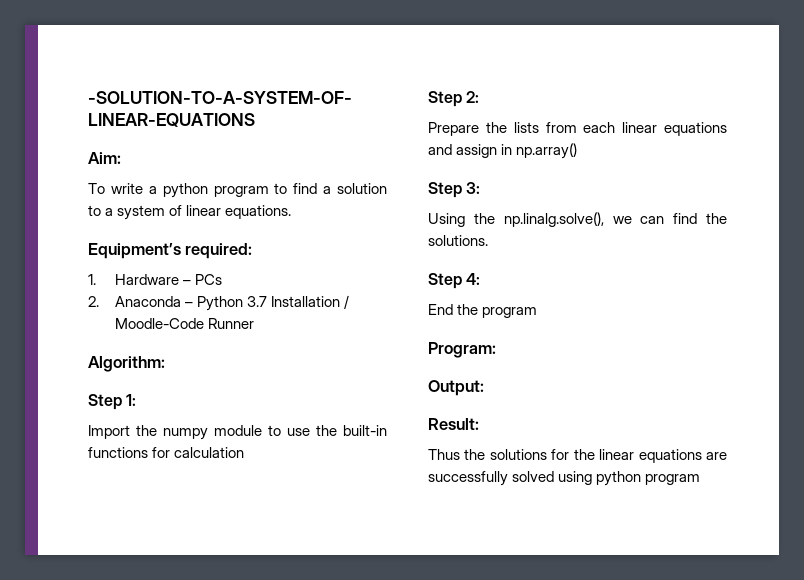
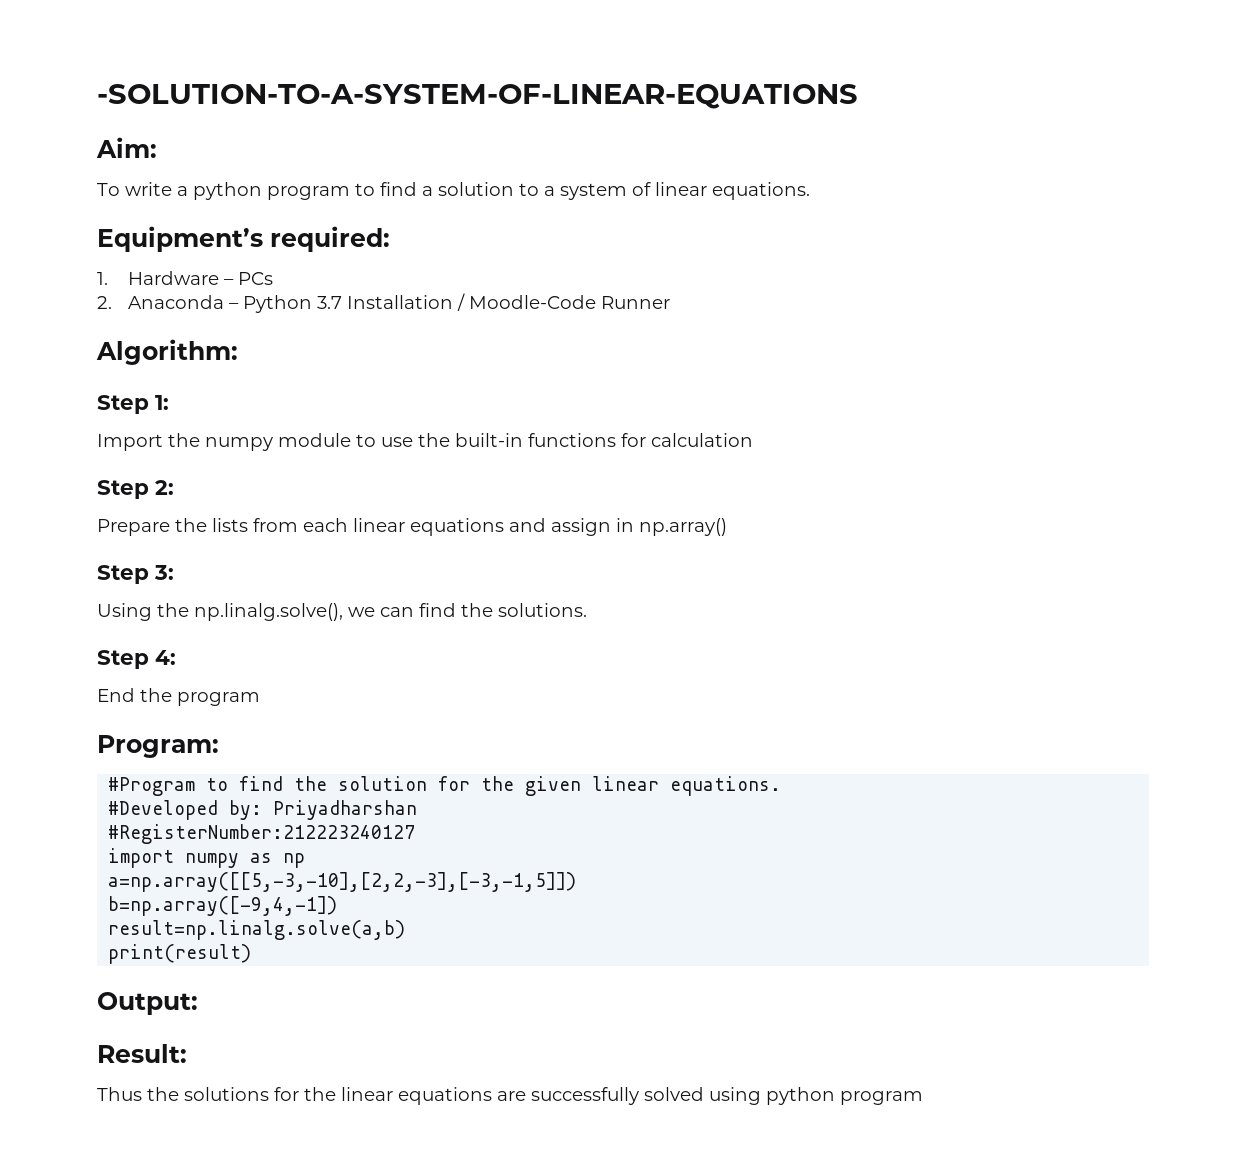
(496, 350) none -> [108,776,782,796] [108,800,418,820] [108,824,416,844] [108,848,306,868] [108,872,577,892] [108,896,338,916] [108,920,406,940] [108,944,252,964] // #Program to find the solution for the given linear equations. // #Developed by: Priyadharshan // #RegisterNumber:212223240127 // import numpy as np // a=np.array([[5,-3,-10],[2,2,-3],[-3,-1,5]]) // b=np.array([-9,4,-1]) // result=np.linalg.solve(a,b) // print(result)

